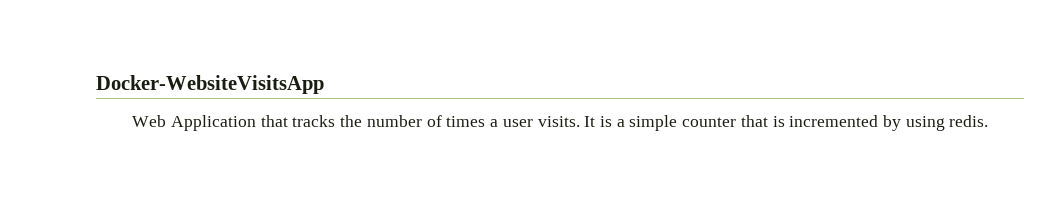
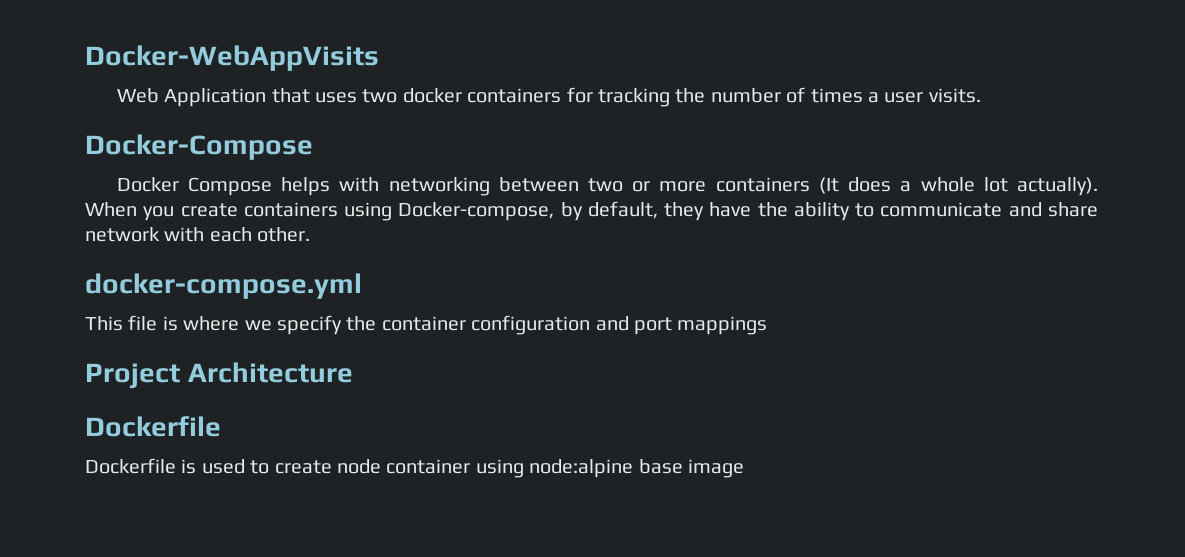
[96,75,324,94] Docker-WebsiteVisitsApp -> [85,45,379,71] Docker-WebAppVisits
[292,115,336,127] tracks -> [314,87,670,107] uses two docker containers for tracking
[584,115,989,131] It is a simple counter that is incremented by using redis. -> [85,134,313,160] [116,177,1099,196] [85,201,1098,221] [85,227,311,242] [85,273,362,299] [85,315,768,335] [85,362,353,389] [85,416,221,437] [85,458,744,478] // Docker-Compose // Docker Compose helps with networking between two or more containers (It does a whole lot actually). When you create containers using Docker-compose, by default, they have the ability to communicate and share network with each other. // docker-compose.yml // This file is where we specify the container configuration and port mappings // Project Architecture // Dockerfile // Dockerfile is used to create node container using node:alpine base image

